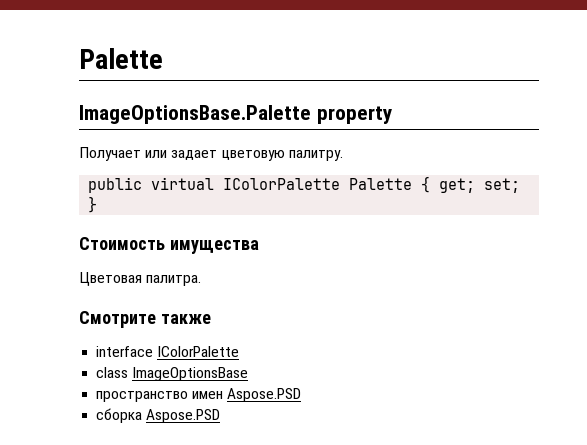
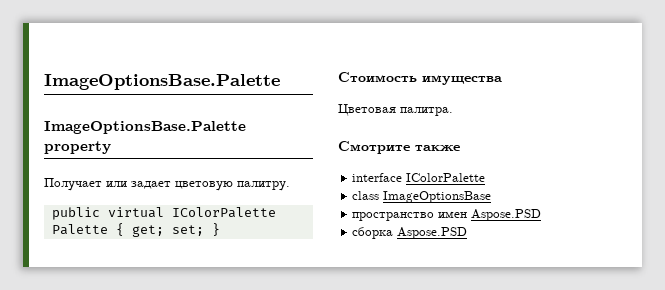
[79,48,163,69] Palette -> [44,74,280,90] ImageOptionsBase.Palette

